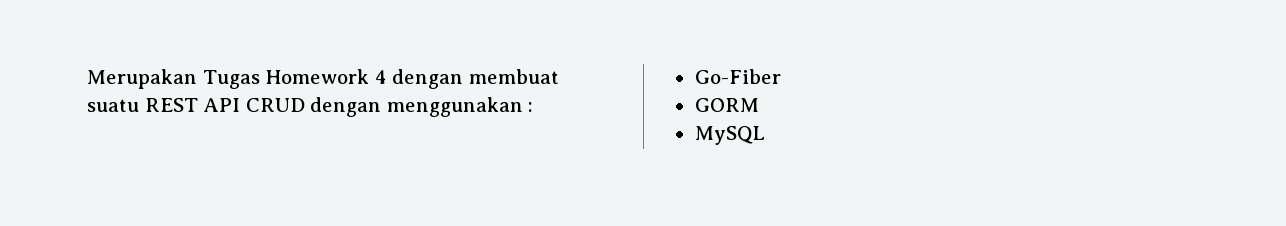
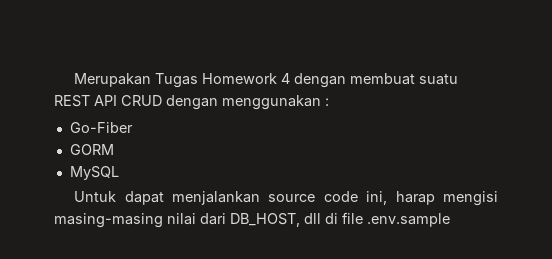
(765, 135) none -> [74,191,498,206] [54,212,450,228] // Untuk dapat menjalankan source code ini, harap mengisi masing-masing nilai dari DB_HOST, dll di file .env.sample

